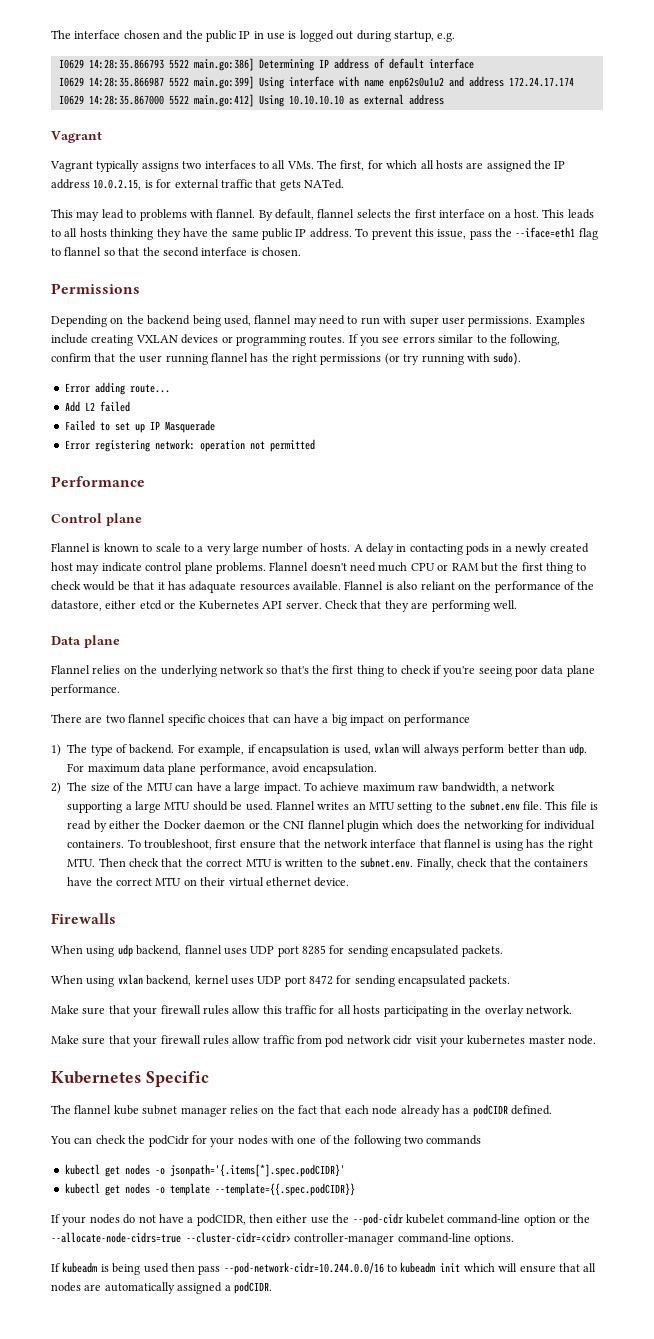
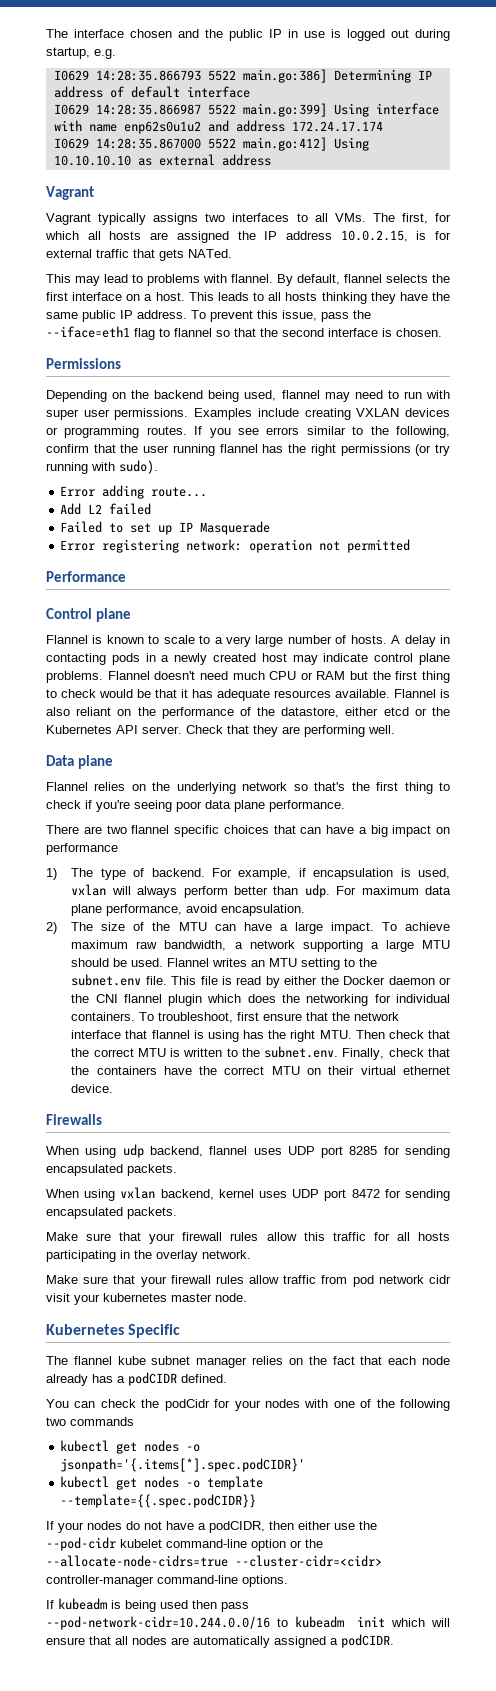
[189,581,237,593] adaquate -> [217,689,270,701] adequate

